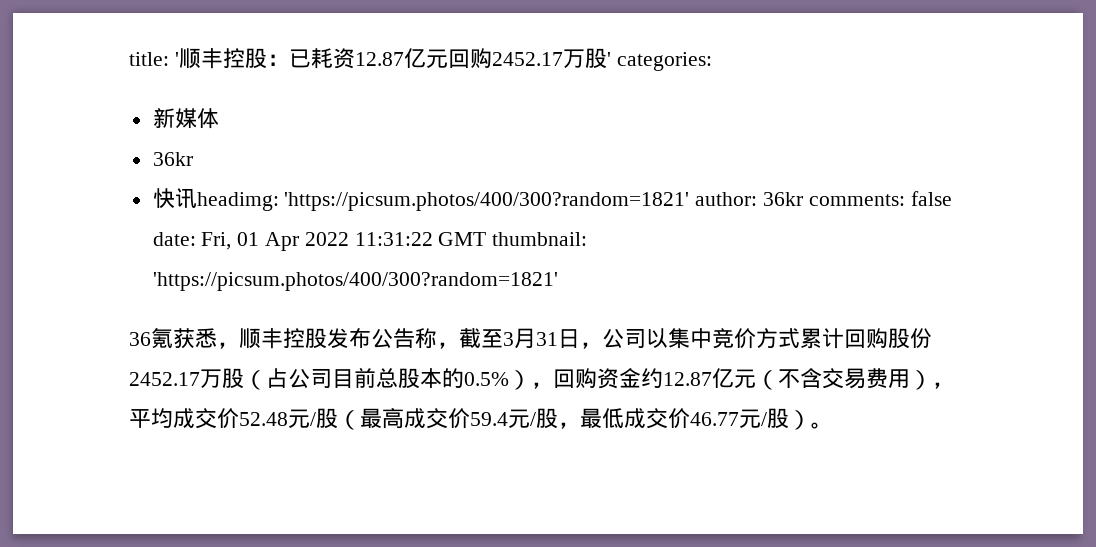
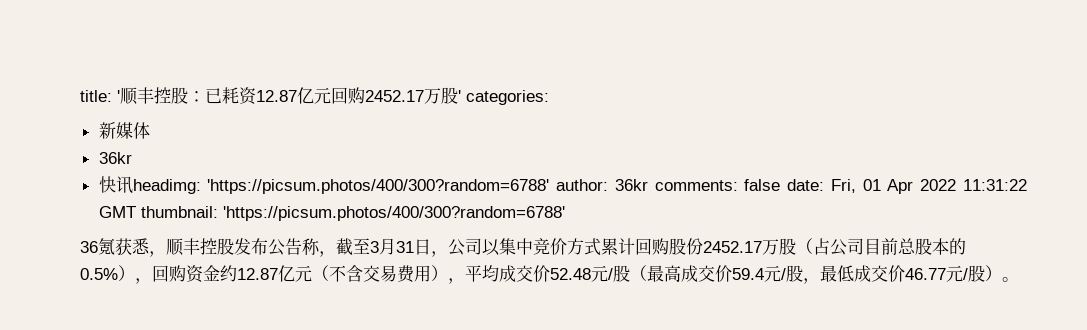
[284,192,690,211] 'https://picsum.photos/400/300?random=1821' -> [207,179,550,194] 'https://picsum.photos/400/300?random=6788'
[152,272,558,291] 'https://picsum.photos/400/300?random=1821' -> [222,206,565,221] 'https://picsum.photos/400/300?random=6788'

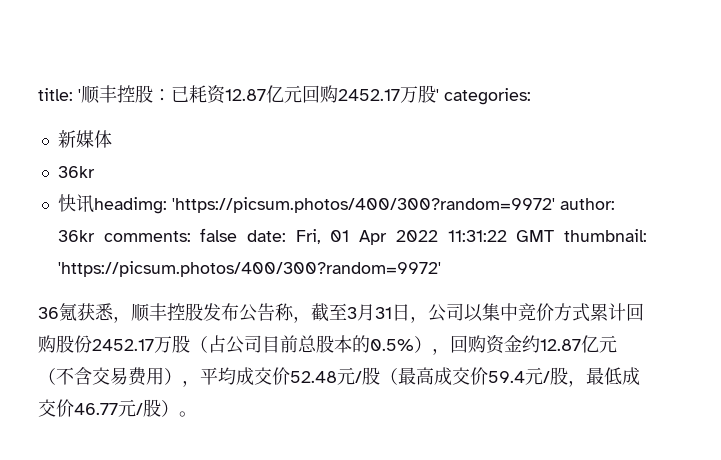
[207,179,550,194] 'https://picsum.photos/400/300?random=6788' -> [171,197,555,213] 'https://picsum.photos/400/300?random=9972'
[222,206,565,221] 'https://picsum.photos/400/300?random=6788' -> [57,261,441,277] 'https://picsum.photos/400/300?random=9972'

